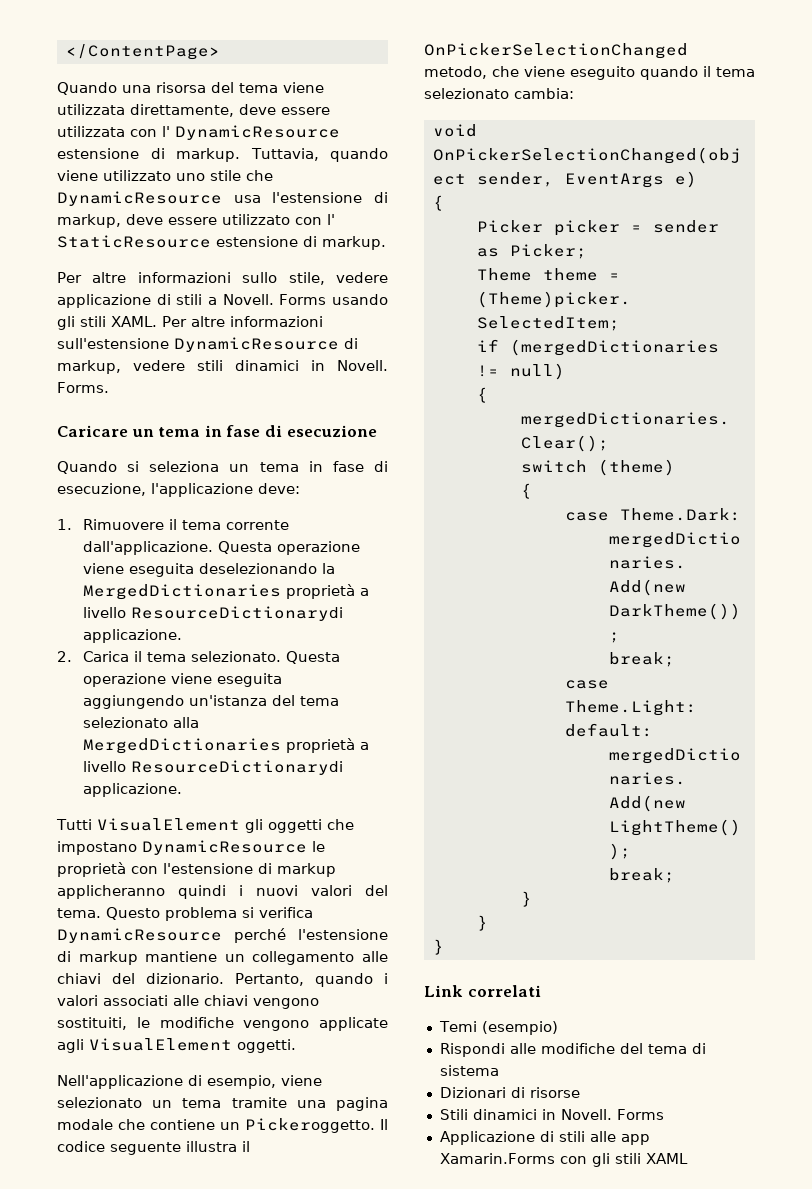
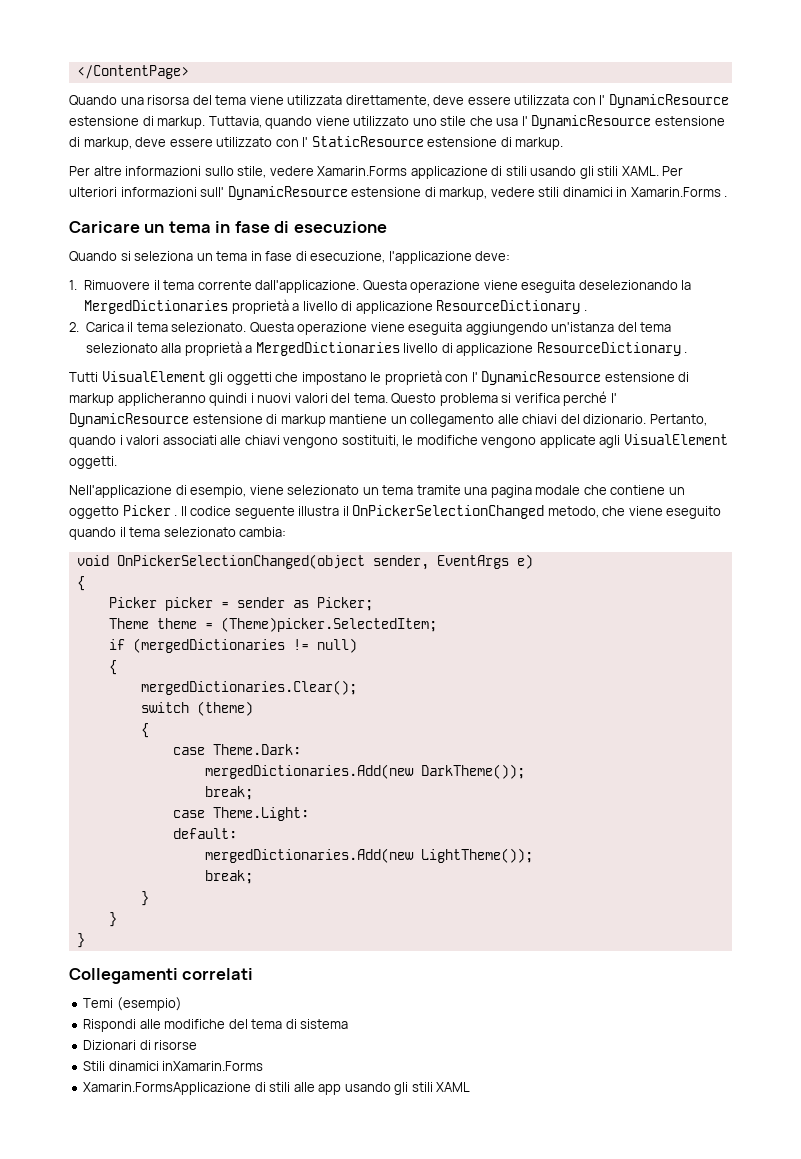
[57,191,363,206] DynamicResource usa l'estensione -> [496,115,725,129] usa l' DynamicResource estensione
(388, 277) none -> [317,166,408,176] Xamarin.Forms
[208,294,327,305] a Novell. Forms -> (527, 171) none
[191,316,323,327] [57,337,339,352] altre informazioni sull'estensione DynamicResource -> [69,186,422,200] ulteriori informazioni sull' DynamicResource estensione
[337,360,388,371] [57,382,109,393] Novell. Forms. -> [630,187,728,197] Xamarin.Forms .
[131,606,344,621] [83,629,183,643] ResourceDictionarydi applicazione. -> [341,300,587,314] di applicazione ResourceDictionary .
[83,738,370,754] [83,760,344,775] [83,783,183,797] MergedDictionaries proprietà a livello ResourceDictionarydi applicazione. -> [184,341,688,356] proprietà a MergedDictionaries livello di applicazione ResourceDictionary .
[142,840,307,855] DynamicResource -> (367, 378) none
[163,863,253,874] l'estensione -> [471,371,675,385] l' DynamicResource estensione
[57,928,388,943] DynamicResource perché l'estensione -> [563,391,617,406] [69,413,263,427] perché l' DynamicResource estensione
[245,1118,375,1133] Pickeroggetto. -> [69,505,178,519] oggetto Picker .
[424,985,463,997] Link -> [69,968,178,984] Collegamenti
[541,1109,664,1120] [439,1131,535,1145] in Novell. Forms // Applicazione -> [162,1061,264,1071] [83,1082,252,1095] inXamarin.Forms // Xamarin.FormsApplicazione
[439,1153,587,1164] Xamarin.Forms con -> [344,1082,391,1092] usando

